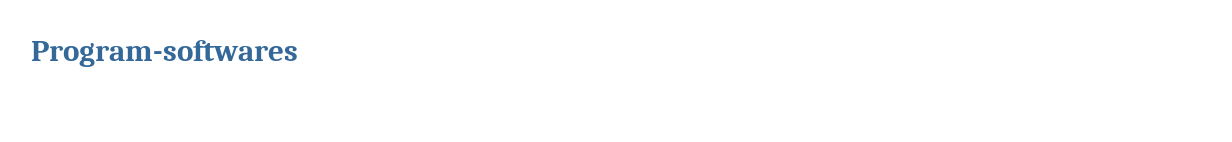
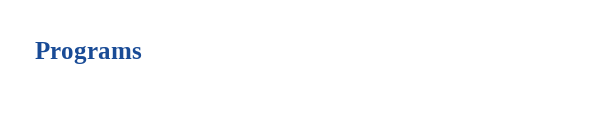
[31,40,298,67] Program-softwares -> [35,42,142,64] Programs

